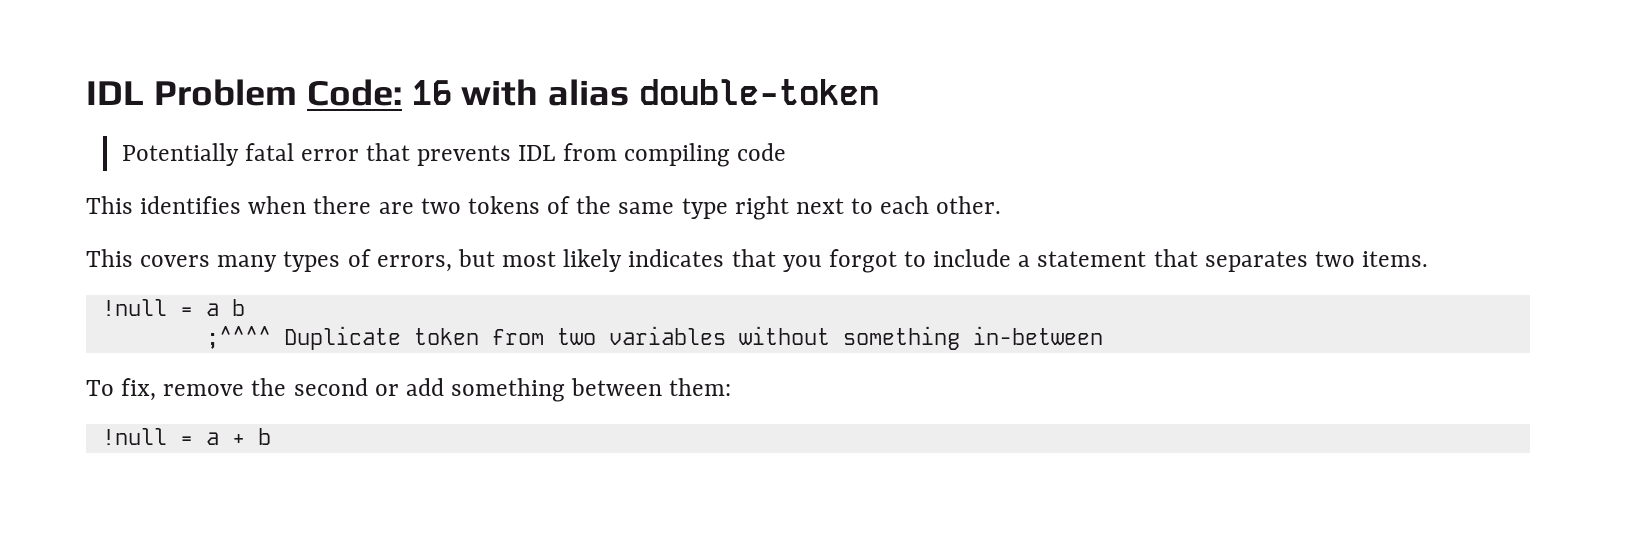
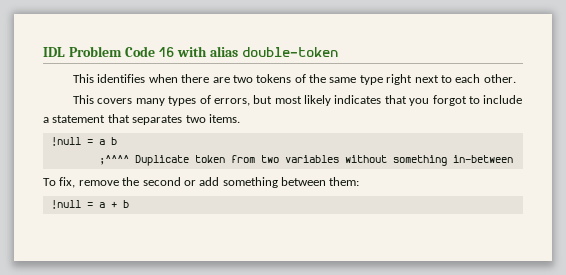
[306,79,402,106] Code: -> [124,46,155,57] Code
[121,143,786,167] // Potentially fatal error that prevents IDL from compiling code -> (338, 52) none

